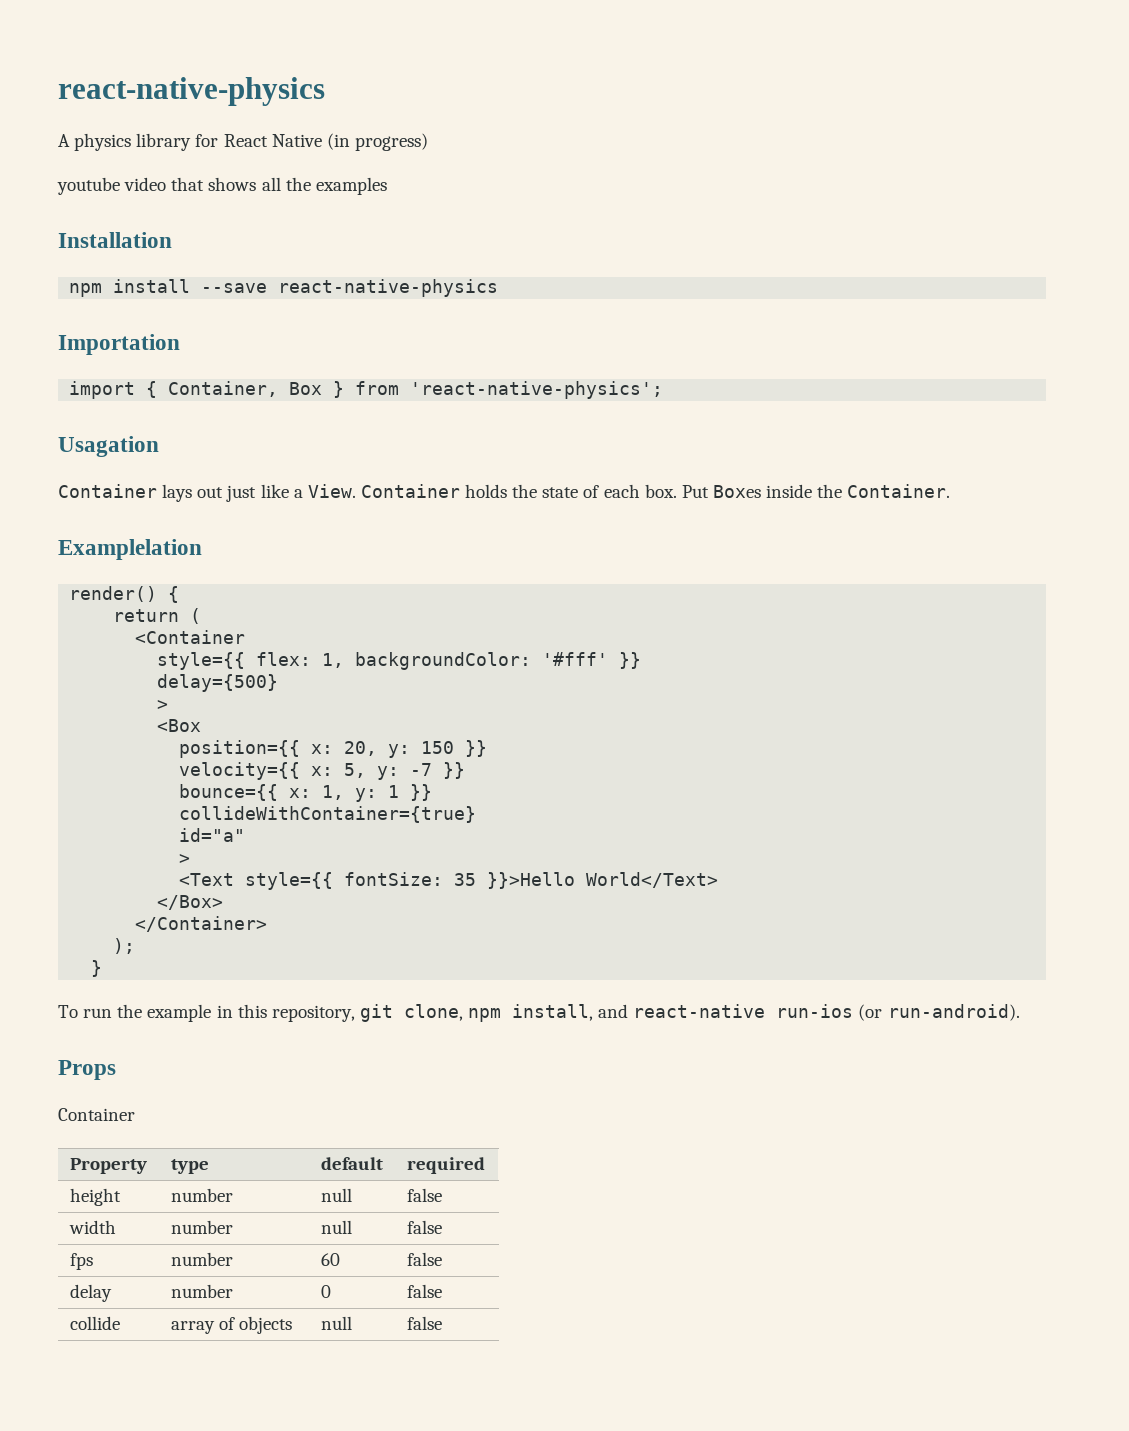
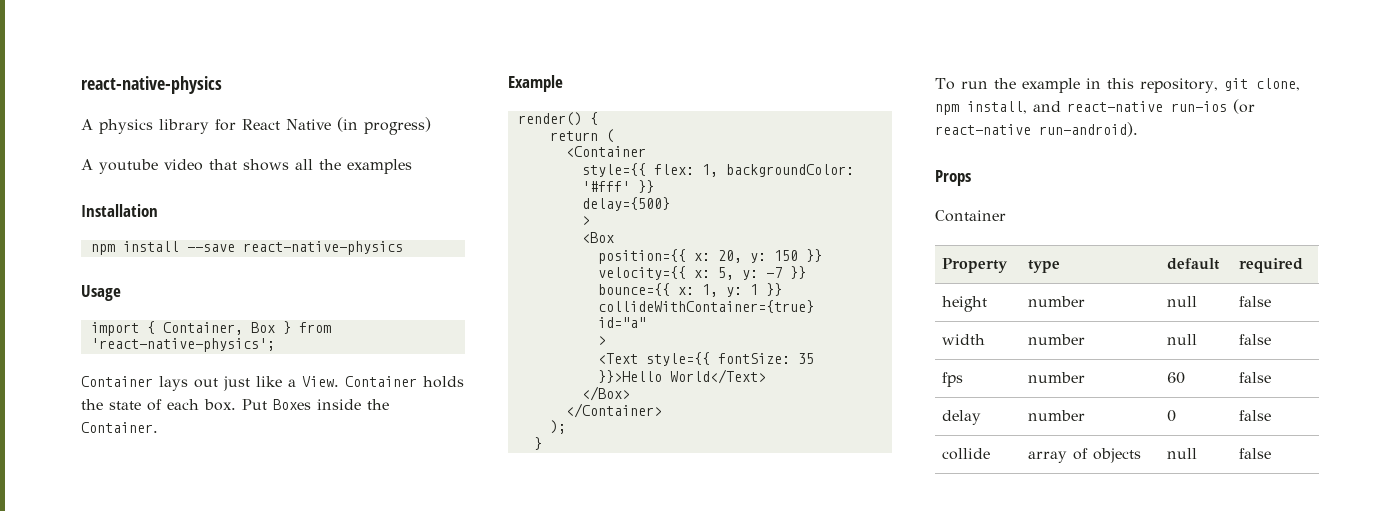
(428, 142) none -> [81,159,93,170] A
[58,334,180,355] Importation -> [81,285,121,301] Usage
[58,436,159,457] // Usagation -> (275, 345) none
[58,539,202,560] Examplelation -> [508,75,563,92] Example
(883, 1012) none -> [935,124,1031,135] react-native

